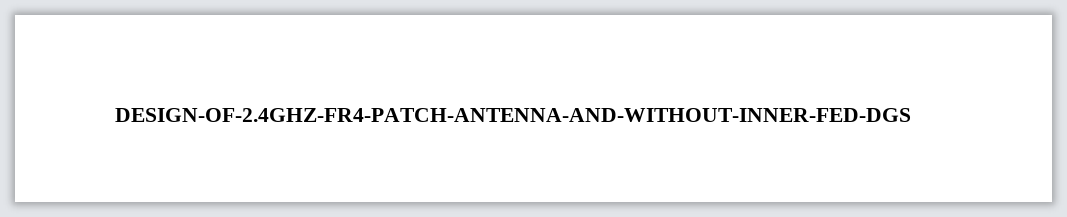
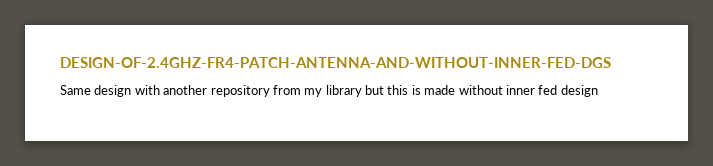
(911, 115) none -> [60,85,598,97] // Same design with another repository from my library but this is made without inner fed design

